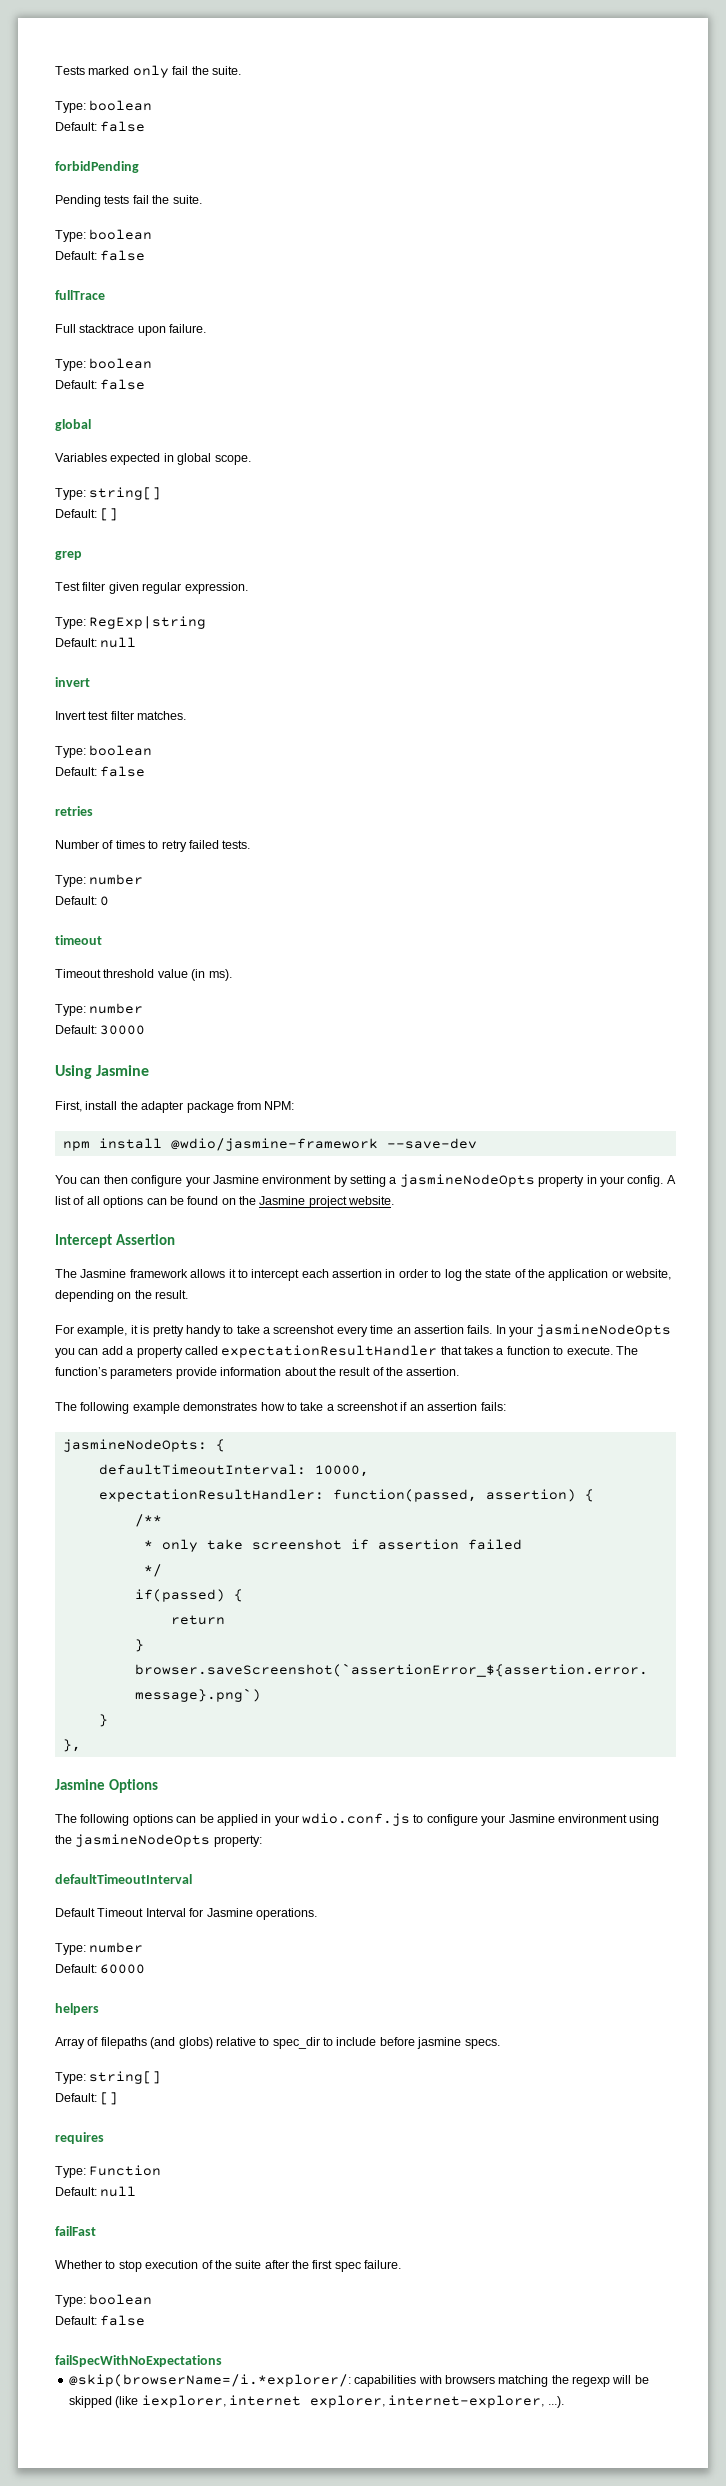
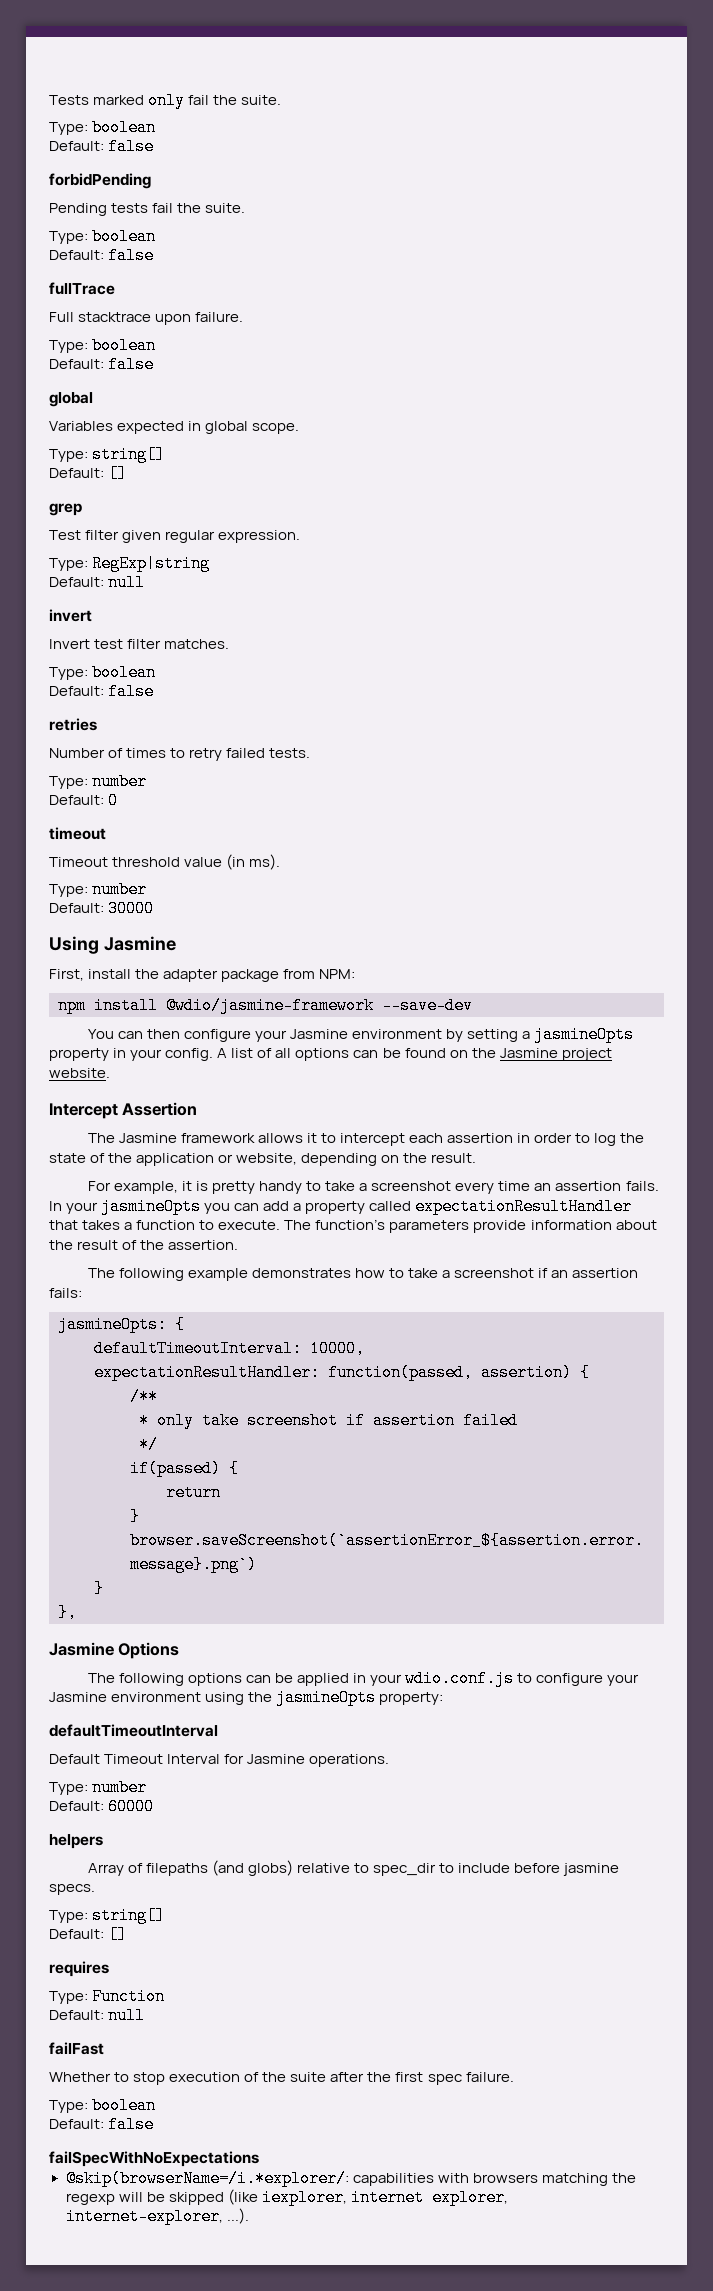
[399,1174,535,1187] jasmineNodeOpts -> [534,1026,635,1043] jasmineOpts
[536,1324,672,1337] jasmineNodeOpts -> [101,1198,202,1215] jasmineOpts
[62,1439,207,1452] jasmineNodeOpts: -> [58,1316,167,1333] jasmineOpts:
[75,1834,211,1847] jasmineNodeOpts -> [276,1689,377,1706] jasmineOpts

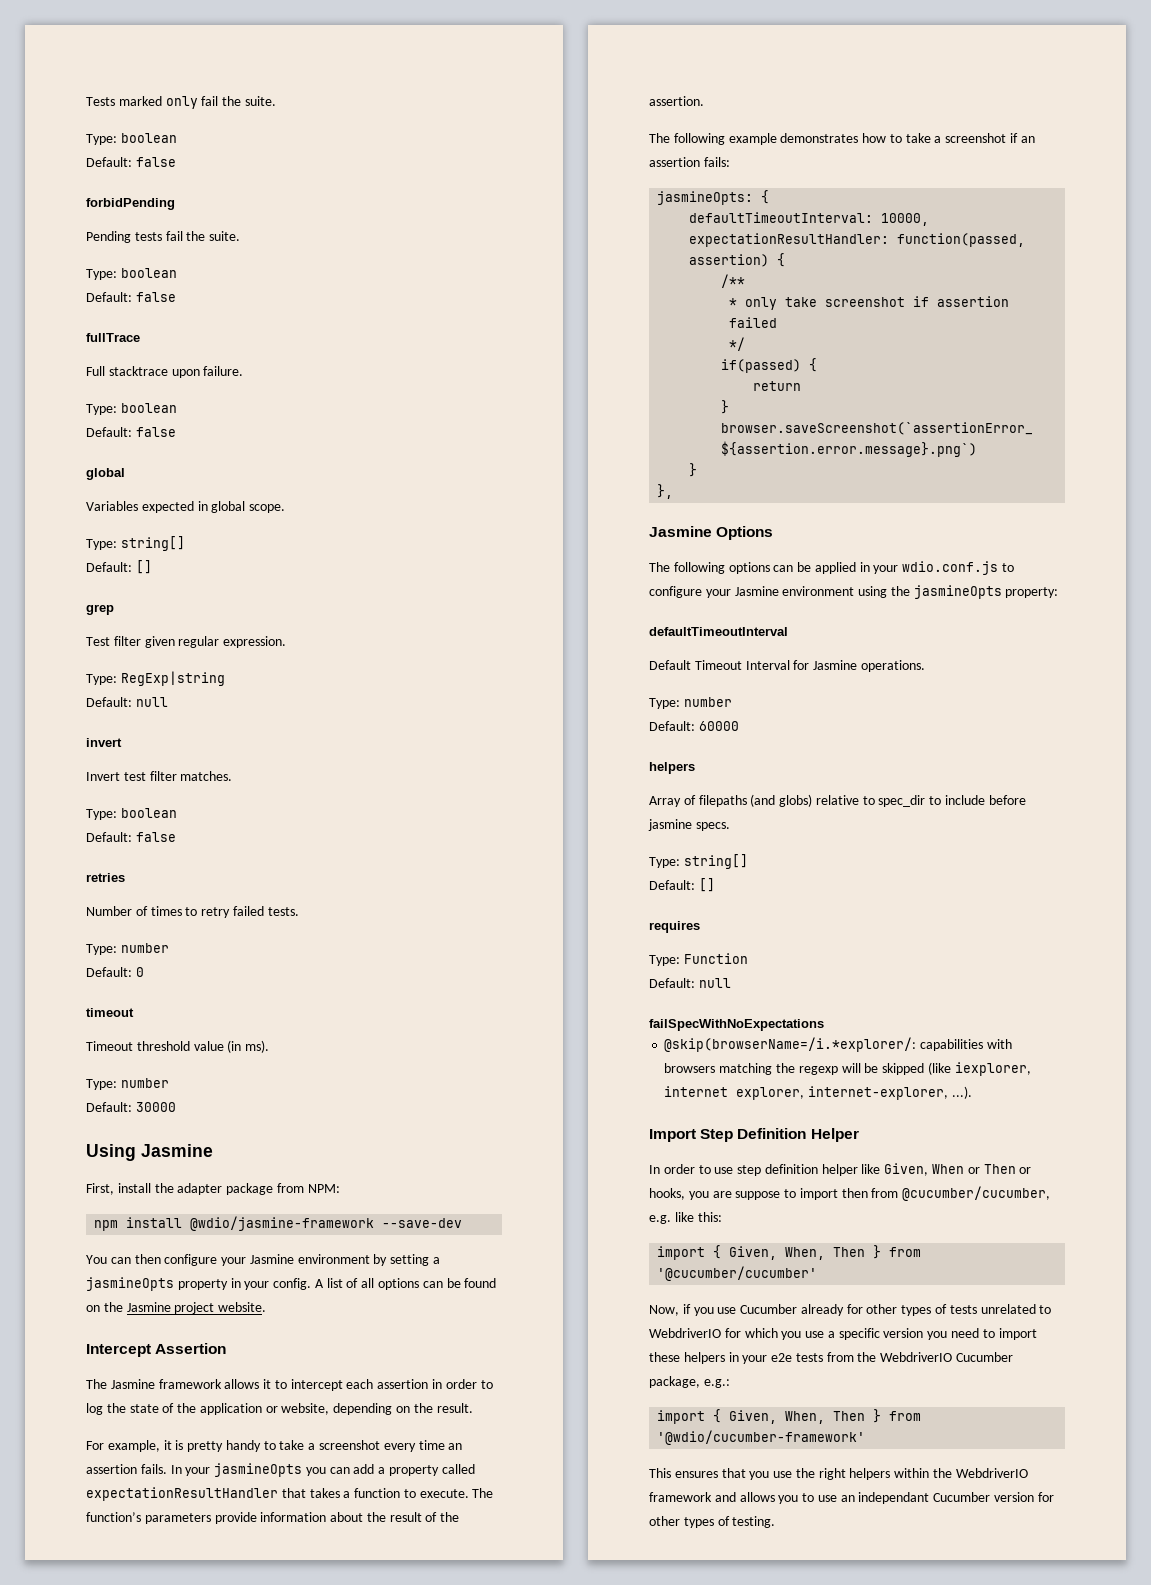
[49,2042,104,2055] [49,2072,514,2085] [49,2097,157,2114] [49,2116,155,2133] // failFast // Whether to stop execution of the suite after the first spec failure. // Type: boolean // Default: false -> (731, 983) none
(249, 2216) none -> [649,1128,859,1142] [649,1163,1032,1176] [649,1186,1051,1201] [649,1212,722,1224] [657,1245,922,1260] [657,1266,818,1281] [649,1304,1052,1316] [649,1328,1037,1340] [649,1352,1014,1364] [649,1376,730,1388] [657,1409,922,1424] [657,1430,866,1445] [649,1468,1028,1480] [649,1492,1054,1504] [649,1516,776,1528] // Import Step Definition Helper // In order to use step definition helper like Given, When or Then or hooks, you are suppose to import then from @cucumber/cucumber, e.g. like this: // import { Given, When, Then } from '@cucumber/cucumber' // Now, if you use Cucumber already for other types of tests unrelated to WebdriverIO for which you use a specific version you need to import these helpers in your e2e tests from the WebdriverIO Cucumber package, e.g.: // import { Given, When, Then } from '@wdio/cucumber-framework' // This ensures that you use the right helpers within the WebdriverIO framework and allows you to use an independant Cucumber version for other types of testing.

